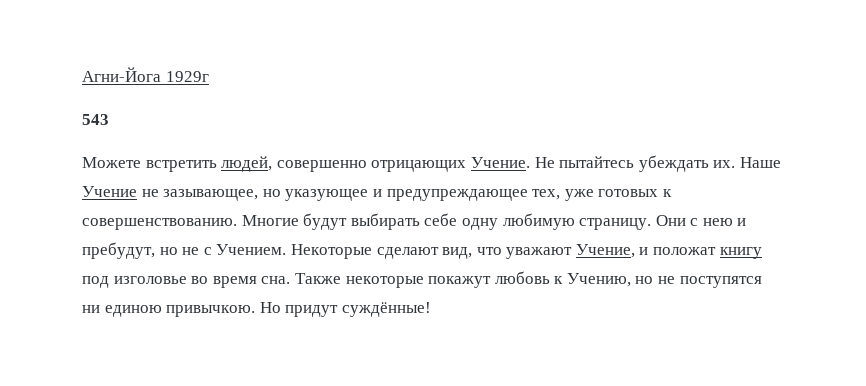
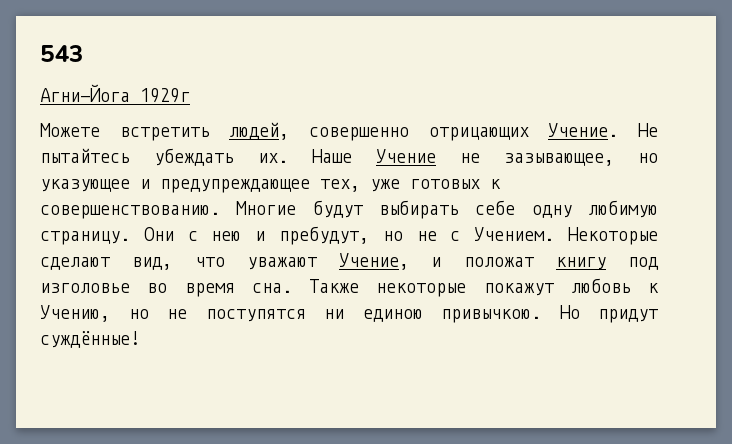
(82, 74) none -> [40,45,83,62] 543 //
[82,114,109,125] // 543 -> (190, 95) none

